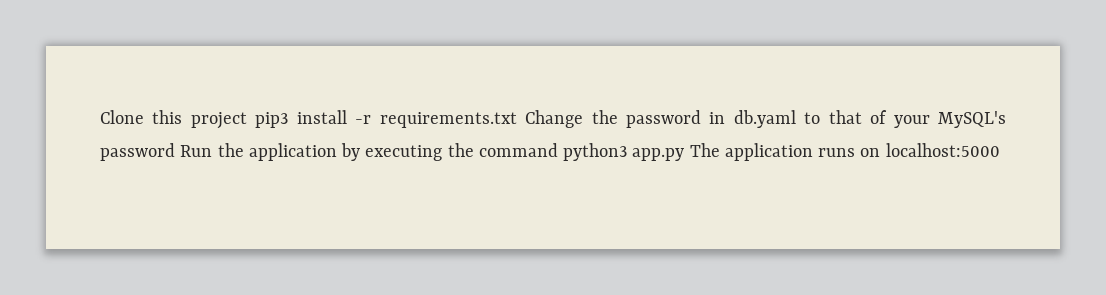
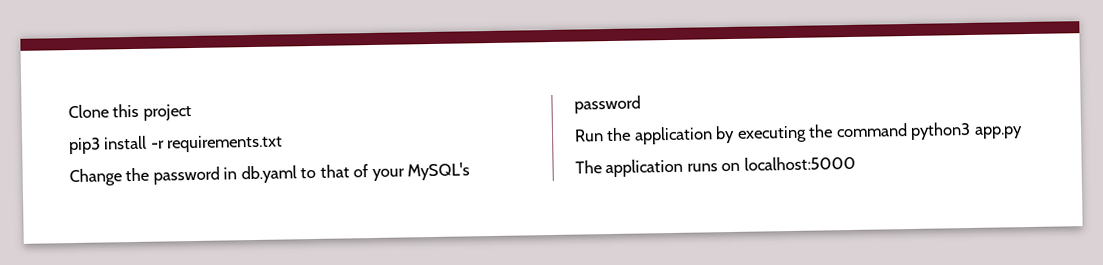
(247, 120) none -> (192, 112) //
(517, 120) none -> (284, 143) //
(175, 152) none -> (641, 104) //
(685, 154) none -> (1023, 132) //

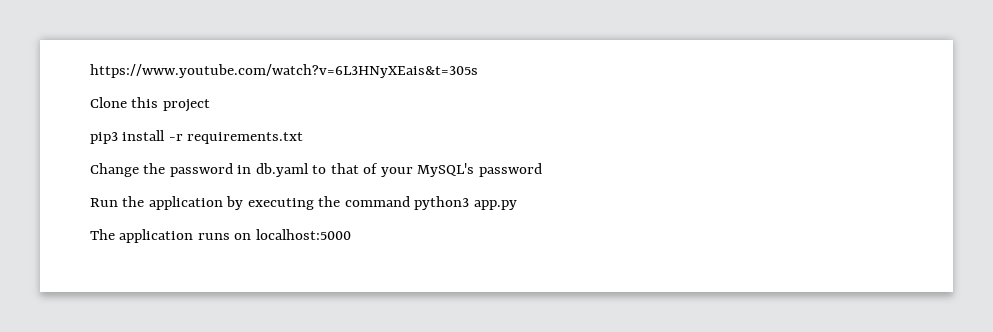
(68, 111) none -> [90,64,478,78] https://www.youtube.com/watch?v=6L3HNyXEais&t=305s //

